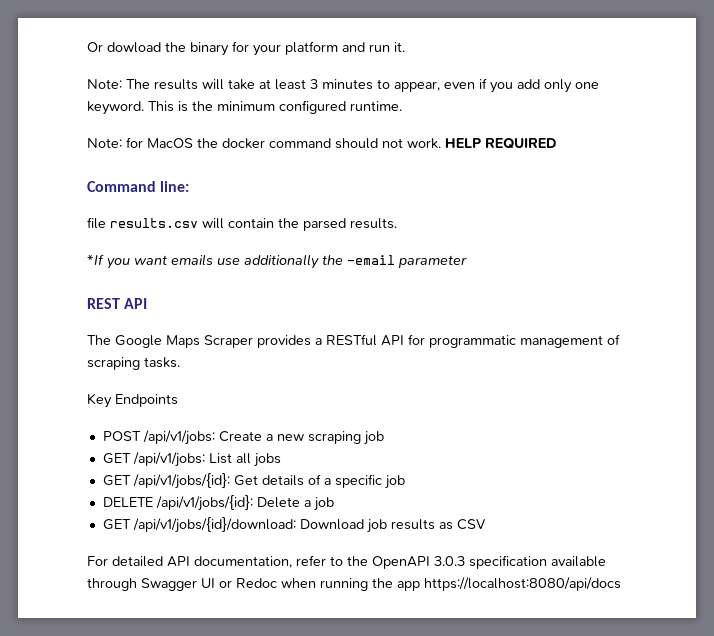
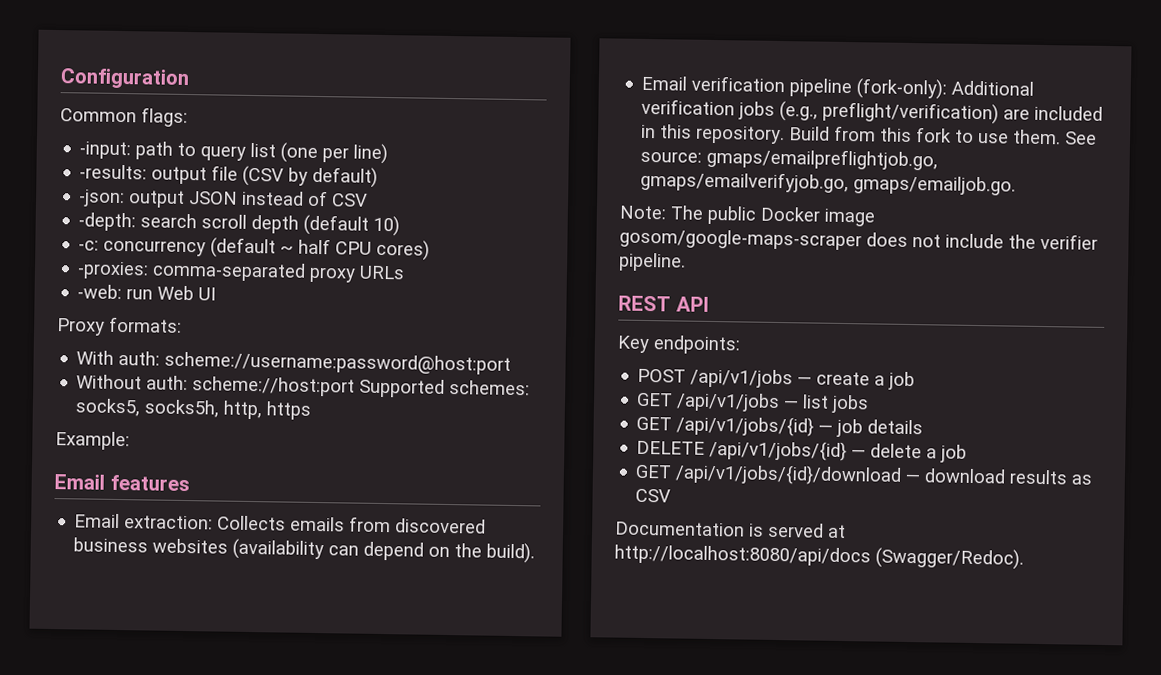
[87,41,405,56] [87,78,599,93] [87,100,402,115] [87,137,556,149] [87,181,190,192] [87,217,397,231] [87,254,467,269] [87,298,148,309] [87,334,620,348] [87,357,180,370] Or dowload the binary for your platform and run it. // Note: The results will take at least 3 minutes to appear, even if you add only one keyword. This is the minimum configured runtime. // Note: for MacOS the docker command should not work. HELP REQUIRED // Command line: // file results.csv will contain the parsed results. // *If you want emails use additionally the -email parameter // REST API // The Google Maps Scraper provides a RESTful API for programmatic management of scraping tasks. -> [60,68,190,90] [60,107,188,128] [79,141,389,165] [79,164,379,188] [78,189,369,208] [78,212,401,237] [78,237,431,261] [77,261,406,283] [77,284,217,301] [56,316,182,336] [76,350,512,375] [76,374,531,398] [75,398,312,420] [55,431,130,451] [54,474,190,492] [74,513,487,534] [73,537,536,564] [641,75,1035,100] [641,98,1104,125] [641,124,1098,145] [640,147,939,171] [640,170,1017,196] [619,205,875,227] [619,228,1098,251] [619,252,686,272] [618,295,709,312] Configuration // Common flags: // -input: path to query list (one per line) // -results: output file (CSV by default) // -json: output JSON instead of CSV // -depth: search scroll depth (default 10) // -c: concurrency (default ~ half CPU cores) // -proxies: comma-separated proxy URLs // -web: run Web UI // Proxy formats: // With auth: scheme://username:password@host:port // Without auth: scheme://host:port Supported schemes: socks5, socks5h, http, https // Example: // Email features // Email extraction: Collects emails from discovered business websites (availability can depend on the build). // Email verification pipeline (fork-only): Additional verification jobs (e.g., preflight/verification) are included in this repository. Build from this fork to use them. See source: gmaps/emailpreflightjob.go, gmaps/emailverifyjob.go, gmaps/emailjob.go. // Note: The public Docker image gosom/google-maps-scraper does not include the verifier pipeline. // REST API
[115,394,178,407] Endpoints -> [653,335,741,355] endpoints:
[142,430,384,445] [102,452,281,467] [102,473,405,489] [102,495,334,511] [102,517,486,533] [87,555,606,569] [87,577,621,591] /api/v1/jobs: Create a new scraping job // GET /api/v1/jobs: List all jobs // GET /api/v1/jobs/{id}: Get details of a specific job // DELETE /api/v1/jobs/{id}: Delete a job // GET /api/v1/jobs/{id}/download: Download job results as CSV // For detailed API documentation, refer to the OpenAPI 3.0.3 specification available through Swagger UI or Redoc when running the app https://localhost:8080/api/docs -> [690,368,916,391] [636,392,870,414] [636,415,924,438] [636,439,968,463] [635,463,1093,486] [635,488,672,503] [615,521,846,539] [614,544,1024,570] /api/v1/jobs — create a job // GET /api/v1/jobs — list jobs // GET /api/v1/jobs/{id} — job details // DELETE /api/v1/jobs/{id} — delete a job // GET /api/v1/jobs/{id}/download — download results as CSV // Documentation is served at http://localhost:8080/api/docs (Swagger/Redoc).

